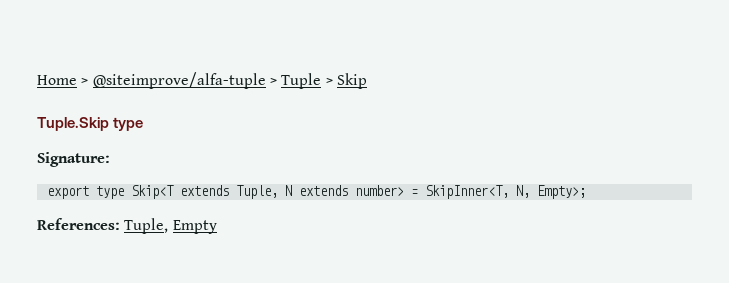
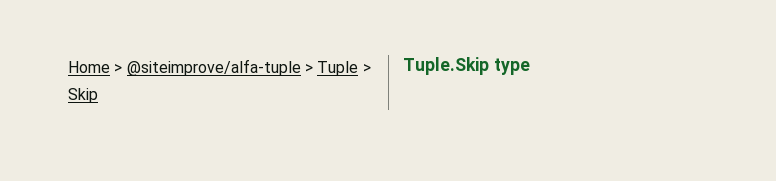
[37,152,110,167] [46,185,586,199] [37,218,217,234] // Signature: // export type Skip<T extends Tuple, N extends number> = SkipInner<T, N, Empty>; // References: Tuple, Empty -> (530, 66) none

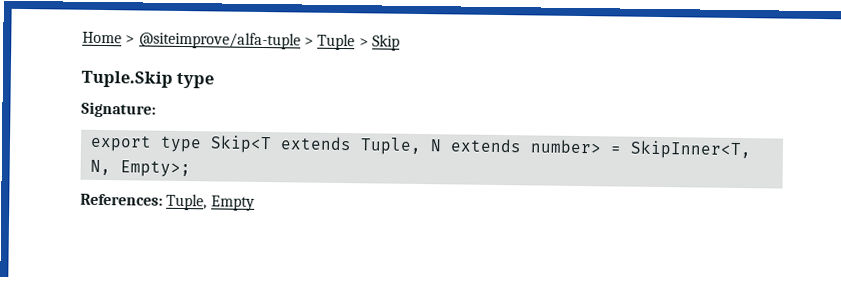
(530, 66) none -> [81,101,156,118] [89,134,752,160] [89,159,191,178] [80,193,255,211] // Signature: // export type Skip<T extends Tuple, N extends number> = SkipInner<T, N, Empty>; // References: Tuple, Empty

